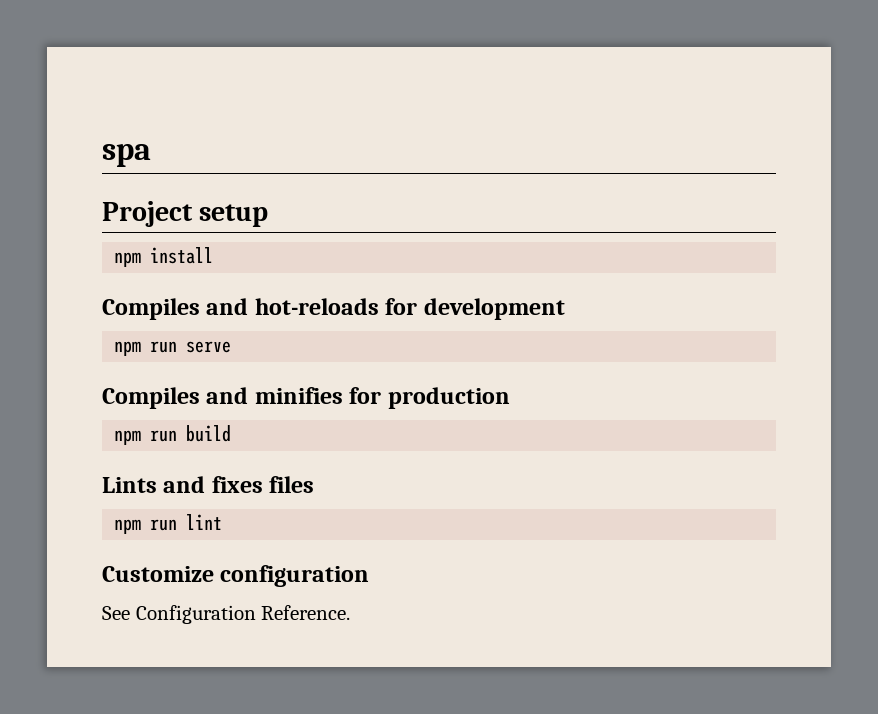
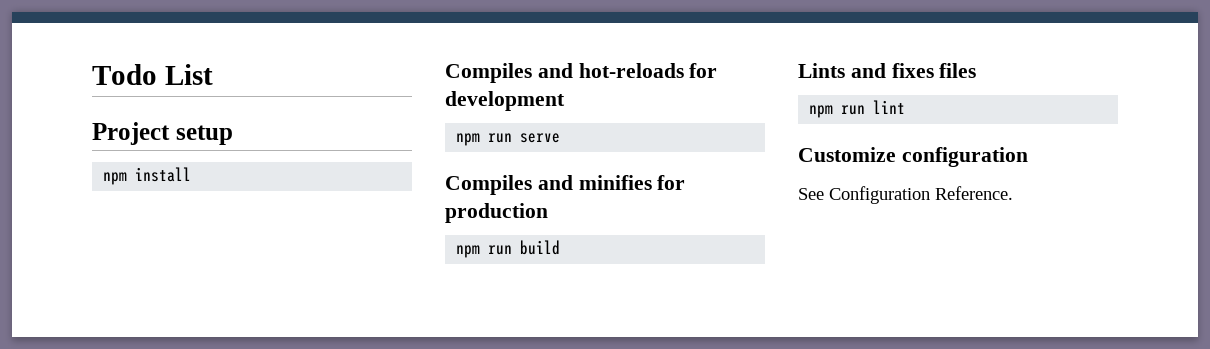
[102,144,151,167] spa -> [92,64,213,85] Todo List

